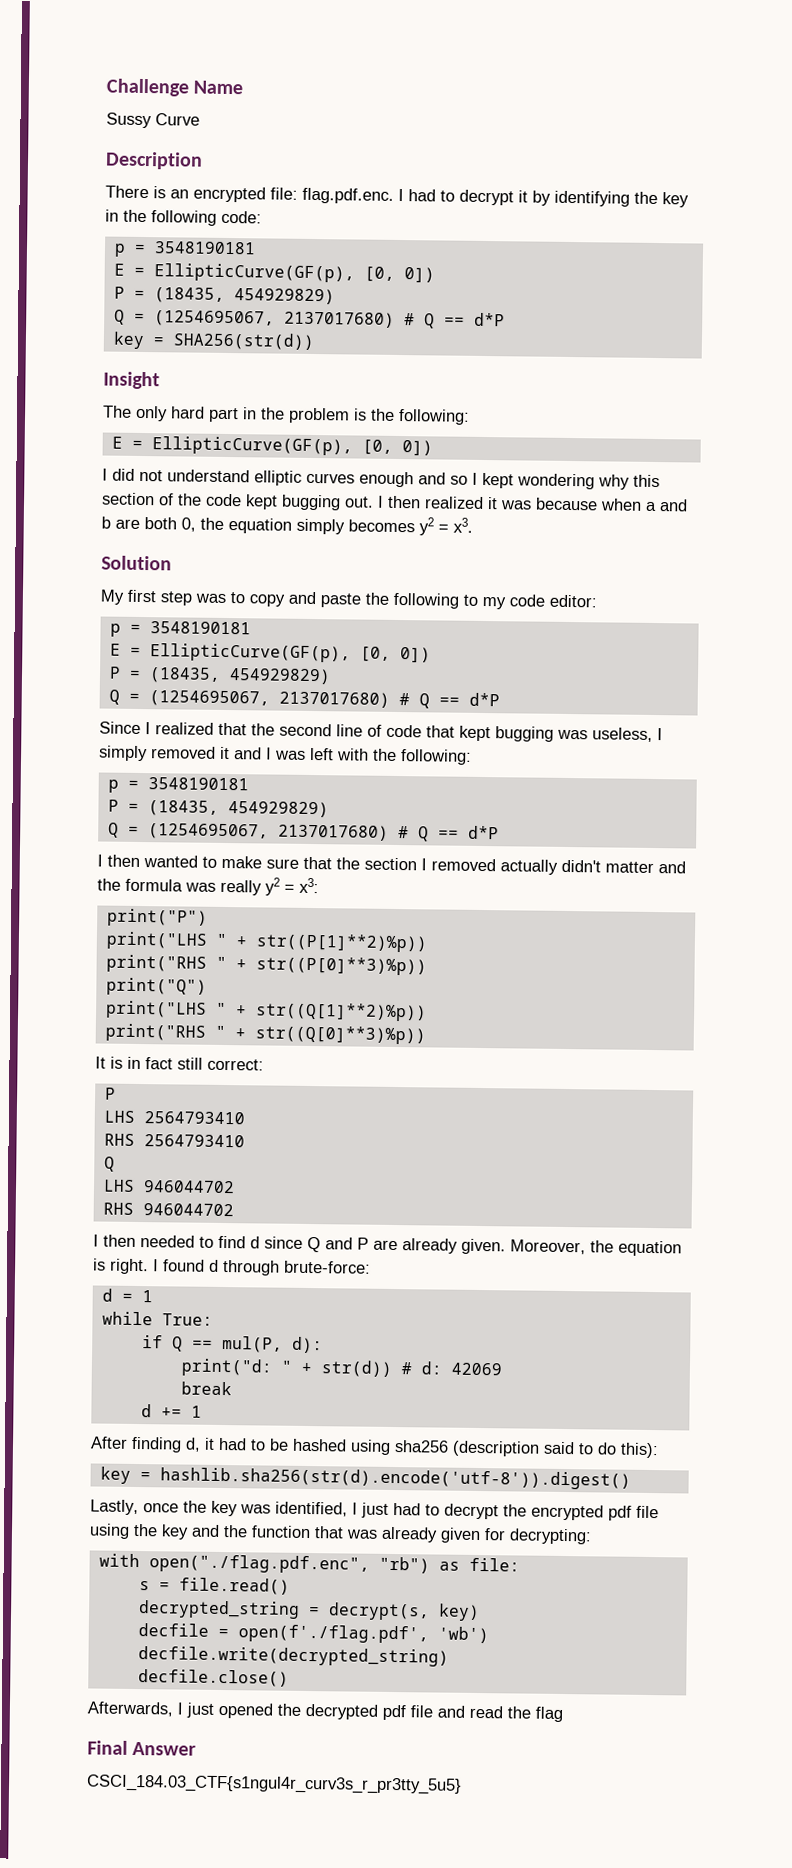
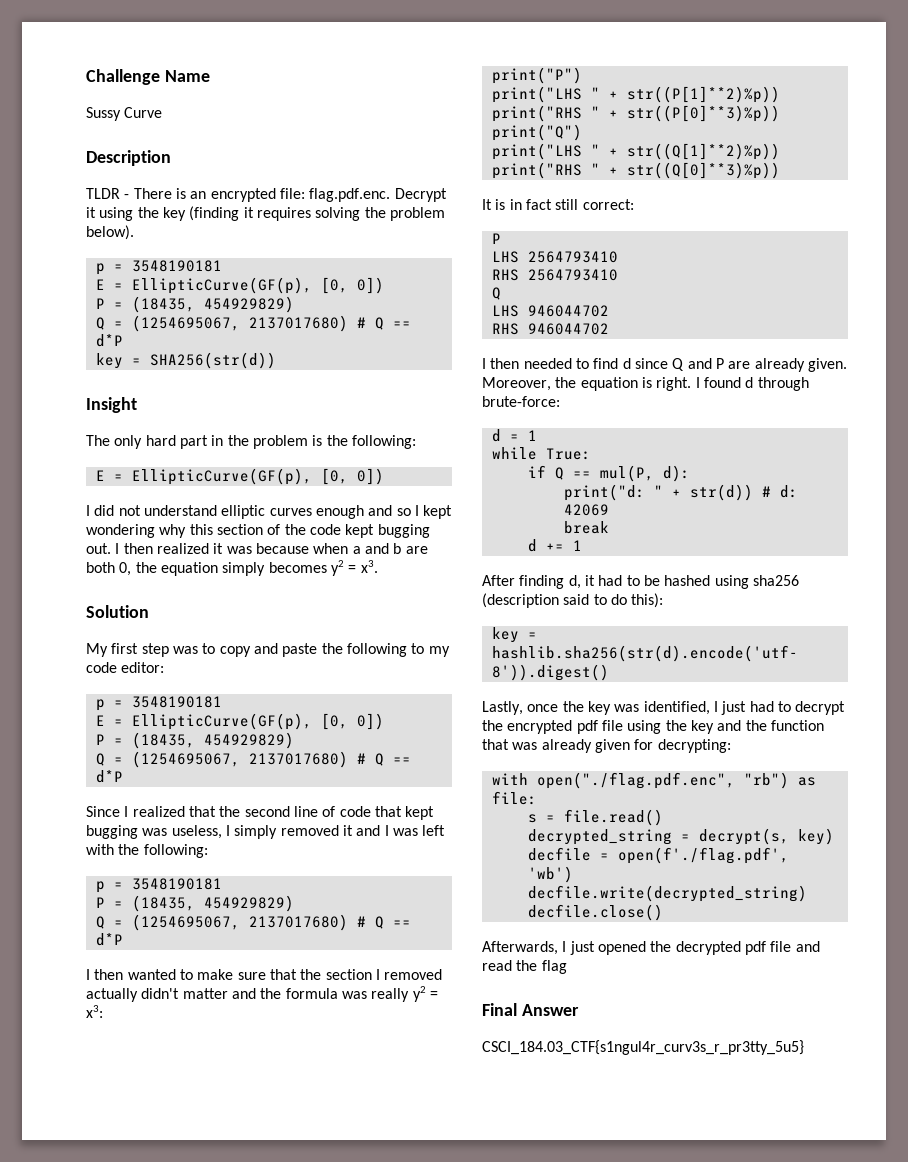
(203, 160) none -> [86,188,130,199] TLDR -
[398,188,689,208] [105,209,262,226] I had to decrypt it by identifying the key in the following code: -> [394,188,447,202] [86,206,445,221] [86,225,134,240] Decrypt it using the key (finding it requires solving the problem below).

